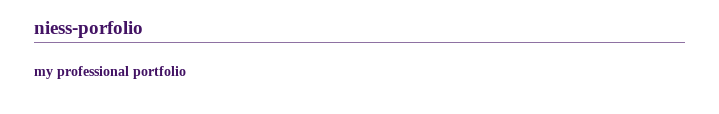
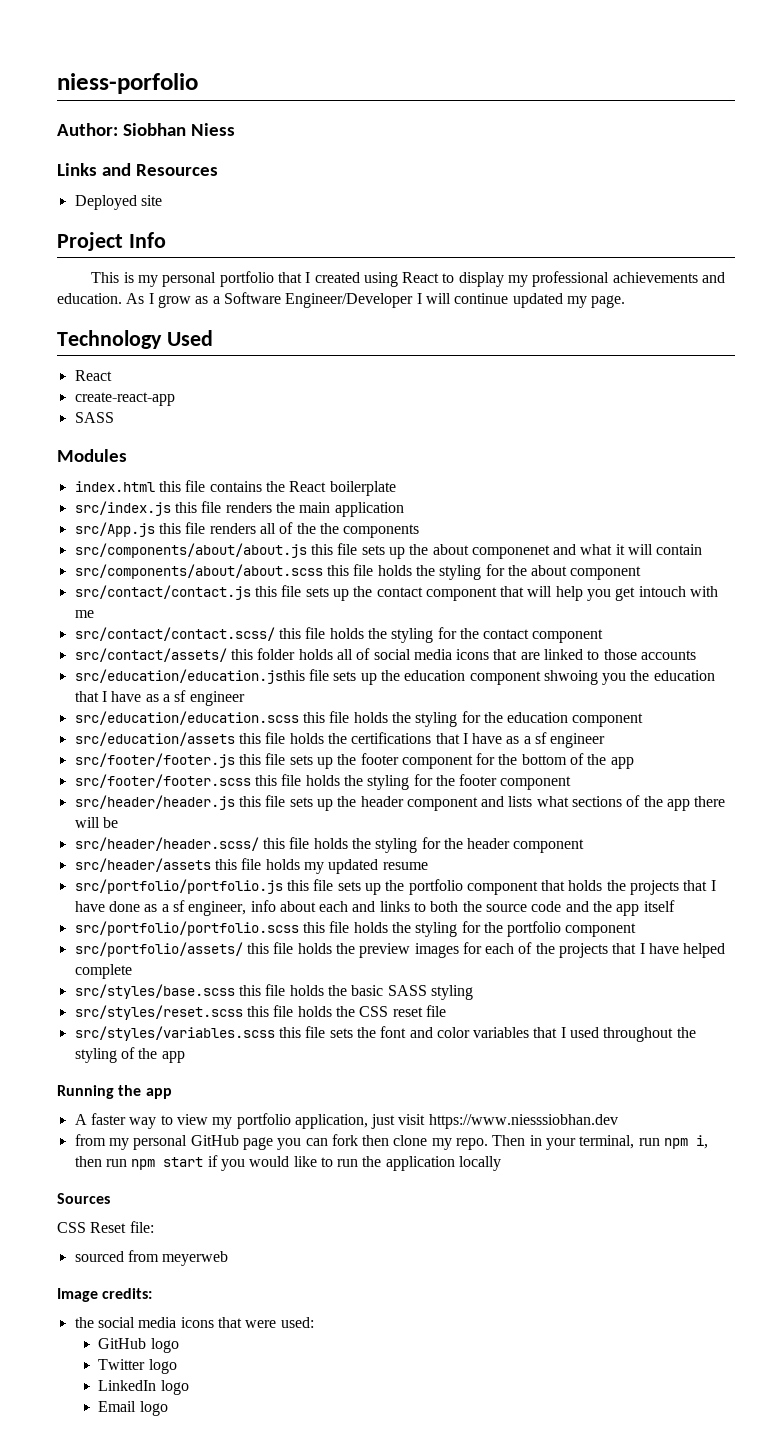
[34,66,186,79] my professional portfolio -> [57,123,235,136] [57,163,218,176] [74,195,162,210] [57,232,166,251] [91,271,726,287] [57,292,626,308] [57,330,213,349] [74,370,112,381] [74,392,175,406] [74,412,114,423] [57,449,127,462] [74,480,396,496] [74,501,404,517] [74,522,420,538] [74,543,703,559] [74,564,642,580] [74,585,719,601] [74,610,94,618] [74,627,604,643] [74,648,697,662] [74,669,715,685] [74,690,245,706] [74,711,644,727] [74,732,606,748] [74,753,634,769] [74,774,572,790] [74,795,726,811] [74,817,118,828] [74,837,585,853] [74,858,428,874] [74,879,716,895] [74,900,675,916] [74,921,637,937] [74,942,726,958] [74,964,132,979] [74,984,473,1000] [74,1005,446,1020] [74,1026,696,1042] [74,1047,185,1063] [57,1085,172,1099] [74,1113,618,1129] [74,1134,709,1150] [74,1155,502,1171] [57,1193,110,1204] [57,1221,154,1233] [74,1250,229,1266] [57,1288,153,1302] [74,1317,314,1328] [98,1338,179,1353] [98,1359,177,1374] [98,1380,189,1395] [98,1401,168,1416] Author: Siobhan Niess // Links and Resources // Deployed site // Project Info // This is my personal portfolio that I created using React to display my professional achievements and education. As I grow as a Software Engineer/Developer I will continue updated my page. // Technology Used // React // create-react-app // SASS // Modules // index.html this file contains the React boilerplate // src/index.js this file renders the main application // src/App.js this file renders all of the the components // src/components/about/about.js this file sets up the about componenet and what it will contain // src/components/about/about.scss this file holds the styling for the about component // src/contact/contact.js this file sets up the contact component that will help you get intouch with me // src/contact/contact.scss/ this file holds the styling for the contact component // src/contact/assets/ this folder holds all of social media icons that are linked to those accounts // src/education/education.jsthis file sets up the education component shwoing you the education that I have as a sf engineer // src/education/education.scss this file holds the styling for the education component // src/education/assets this file holds the certifications that I have as a sf engineer // src/footer/footer.js this file sets up the footer component for the bottom of the app // src/footer/footer.scss this file holds the styling for the footer component // src/header/header.js this file sets up the header component and lists what sections of the app there will be // src/header/header.scss/ this file holds the styling for the header component // src/header/assets this file holds my updated resume // src/portfolio/portfolio.js this file sets up the portfolio component that holds the projects that I have done as a sf engineer, info about each and links to both the source code and the app itself // src/portfolio/portfolio.scss this file holds the styling for the portfolio component // src/portfolio/assets/ this file holds the preview images for each of the projects that I have helped complete // src/styles/base.scss this file holds the basic SASS styling // src/styles/reset.scss this file holds the CSS reset file // src/styles/variables.scss this file sets the font and color variables that I used throughout the styling of the app // Running the app // A faster way to view my portfolio application, just visit https://www.niesssiobhan.dev // from my personal GitHub page you can fork then clone my repo. Then in your terminal, run npm i, then run npm start if you would like to run the application locally // Sources // CSS Reset file: // sourced from meyerweb // Image credits: // the social media icons that were used: // GitHub logo // Twitter logo // LinkedIn logo // Email logo

